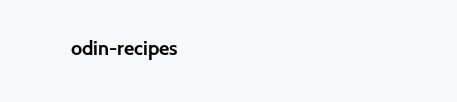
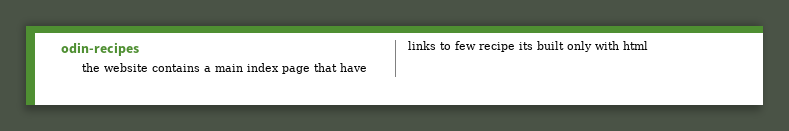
(177, 50) none -> [82,63,368,74] [408,41,648,52] // the website contains a main index page that have links to few recipe its built only with html

